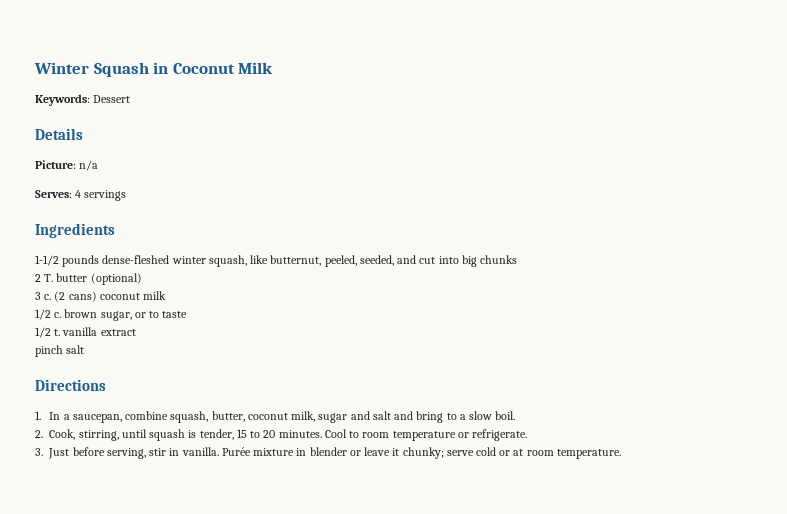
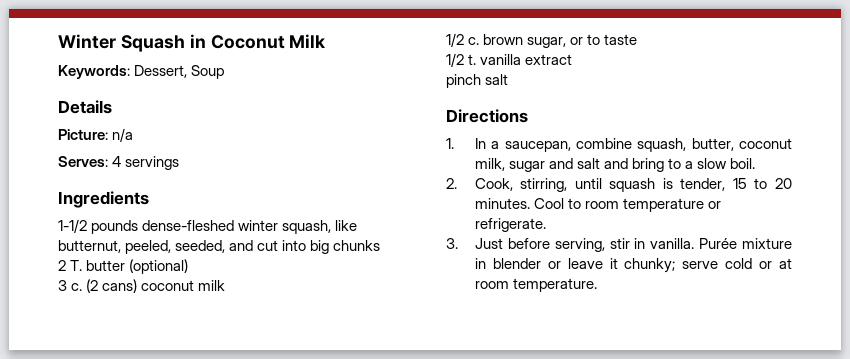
[93,95,131,103] Dessert -> [134,65,225,79] Dessert, Soup

